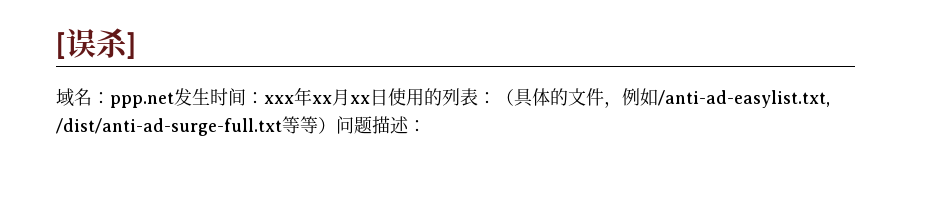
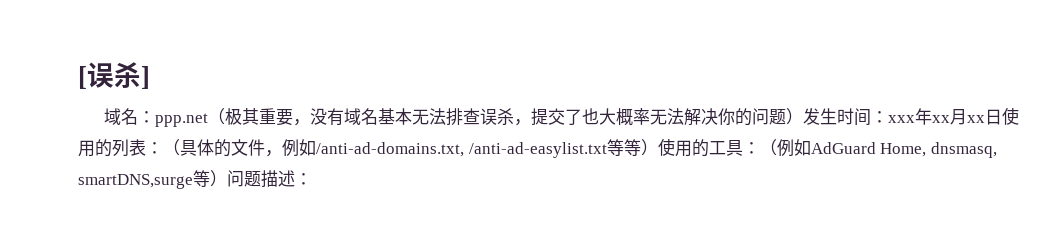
(174, 100) none -> [208,108,804,126] （极其重要，没有域名基本无法排查误杀，提交了也大概率无法解决你的问题）
[658,90,830,108] [56,116,300,136] /anti-ad-easylist.txt, /dist/anti-ad-surge-full.txt等 -> [316,138,997,158] [78,174,193,189] /anti-ad-domains.txt, /anti-ad-easylist.txt等等）使用的工具：（例如AdGuard Home, dnsmasq, smartDNS,surge

